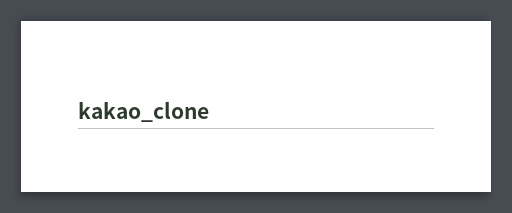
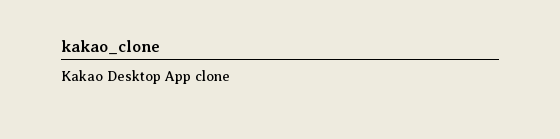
(209, 111) none -> [61,70,230,84] // Kakao Desktop App clone

